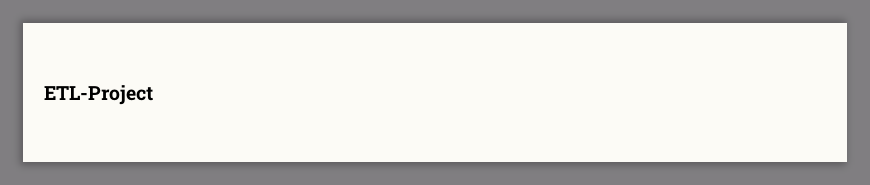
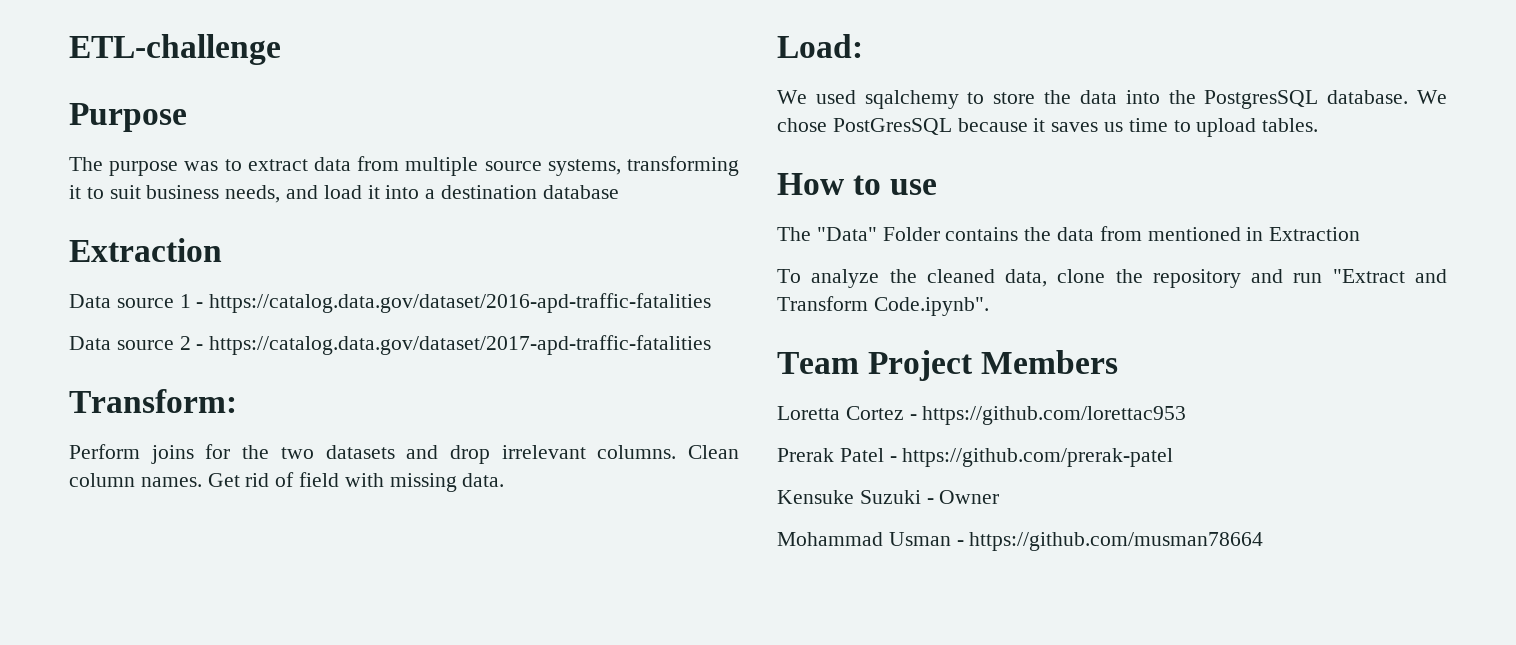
[44,85,153,105] ETL-Project -> [69,34,281,65] [69,103,187,132] [69,156,739,176] [69,185,619,203] [69,238,222,262] [69,293,712,313] [69,335,712,355] [69,389,237,413] [69,444,739,464] [69,472,505,492] [777,34,863,58] [777,90,1447,109] [777,118,1319,137] [777,173,938,195] [777,226,1361,241] [777,269,1447,288] [777,296,989,316] [777,350,1119,381] [777,406,1187,425] [777,448,1174,467] [777,490,1000,504] [777,532,1264,551] ETL-challenge // Purpose // The purpose was to extract data from multiple source systems, transforming it to suit business needs, and load it into a destination database // Extraction // Data source 1 - https://catalog.data.gov/dataset/2016-apd-traffic-fatalities // Data source 2 - https://catalog.data.gov/dataset/2017-apd-traffic-fatalities // Transform: // Perform joins for the two datasets and drop irrelevant columns. Clean column names. Get rid of field with missing data. // Load: // We used sqalchemy to store the data into the PostgresSQL database. We chose PostGresSQL because it saves us time to upload tables. // How to use // The "Data" Folder contains the data from mentioned in Extraction // To analyze the cleaned data, clone the repository and run "Extract and Transform Code.ipynb". // Team Project Members // Loretta Cortez - https://github.com/lorettac953 // Prerak Patel - https://github.com/prerak-patel // Kensuke Suzuki - Owner // Mohammad Usman - https://github.com/musman78664

